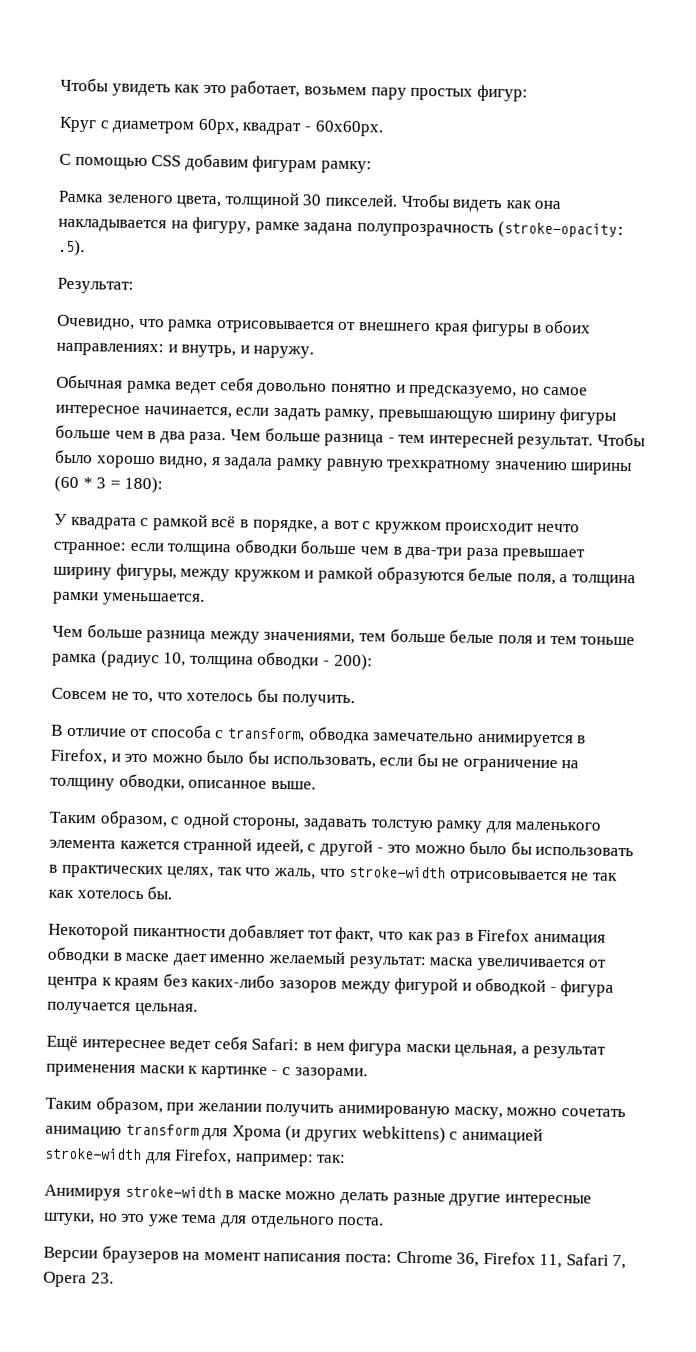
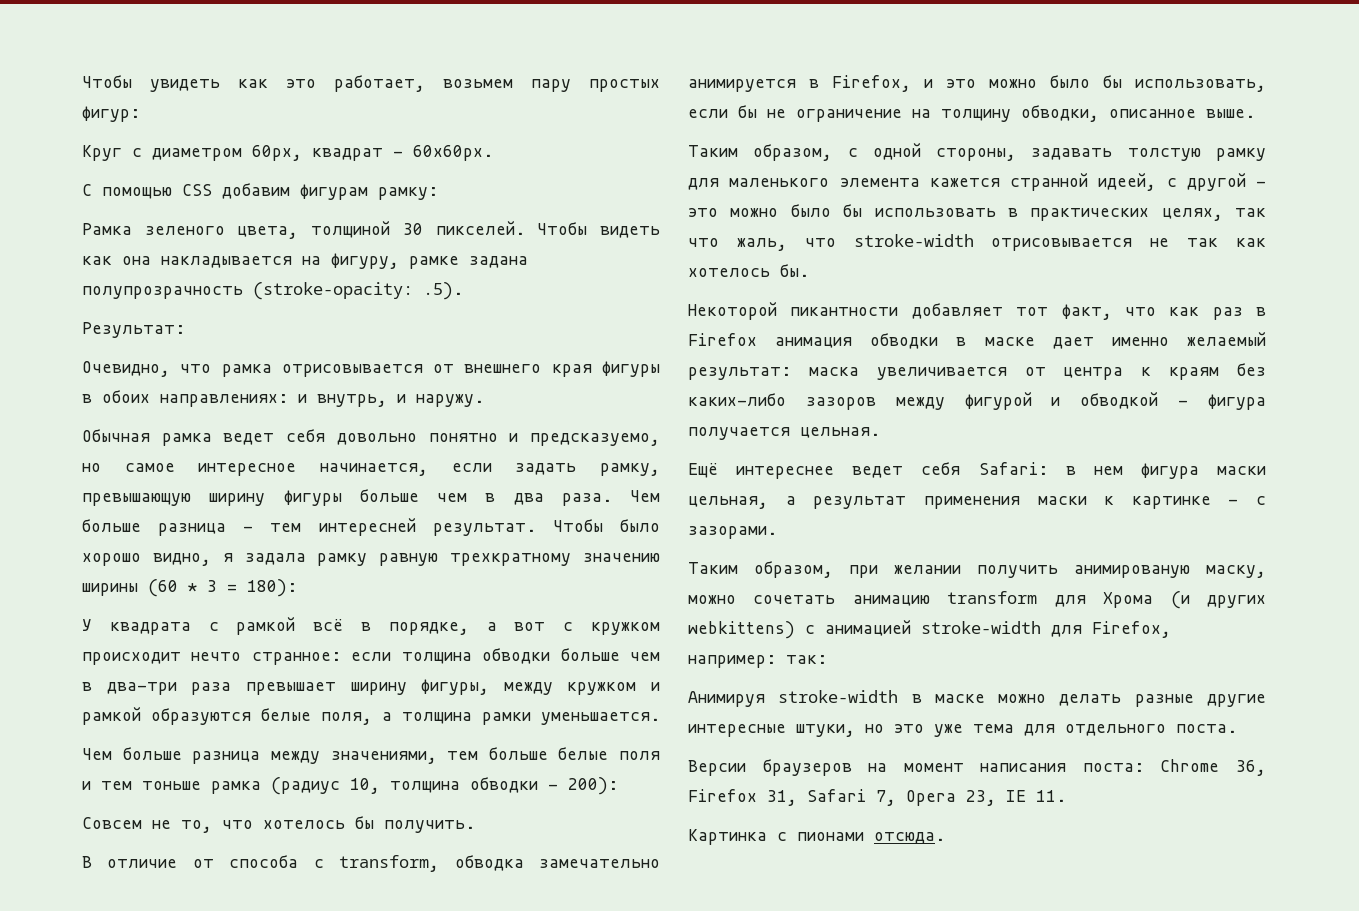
[539,1253,563,1269] 11, -> [767,790,797,806] 31,
[90,1272,114,1284] 23. -> [966,790,1066,806] [688,829,945,845] 23, IE 11. // Картинка с пионами отсюда.

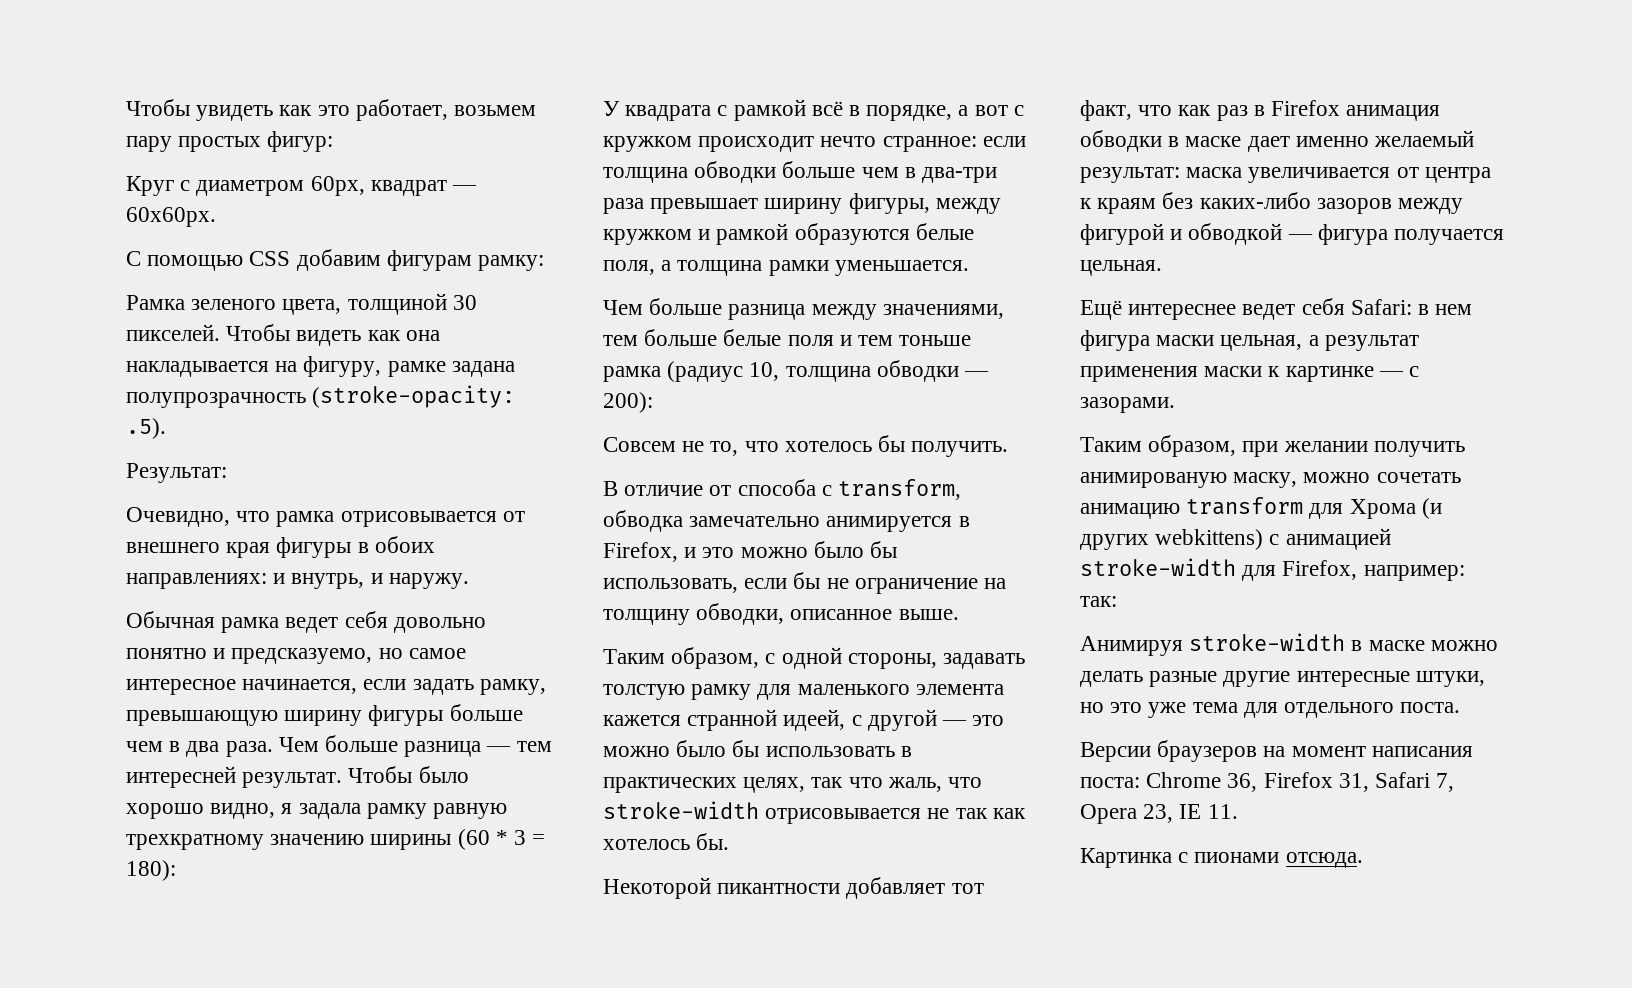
[393,151,403,157] - -> [452,185,478,191] —
[243,526,254,532] - -> [486,746,512,752] —
[548,784,558,790] - -> [964,371,990,377] —
[1256,181,1266,187] - -> [942,720,968,726] —
[1178,400,1189,406] - -> [1287,234,1313,240] —
[1228,499,1239,505] - -> [1378,371,1404,377] —

